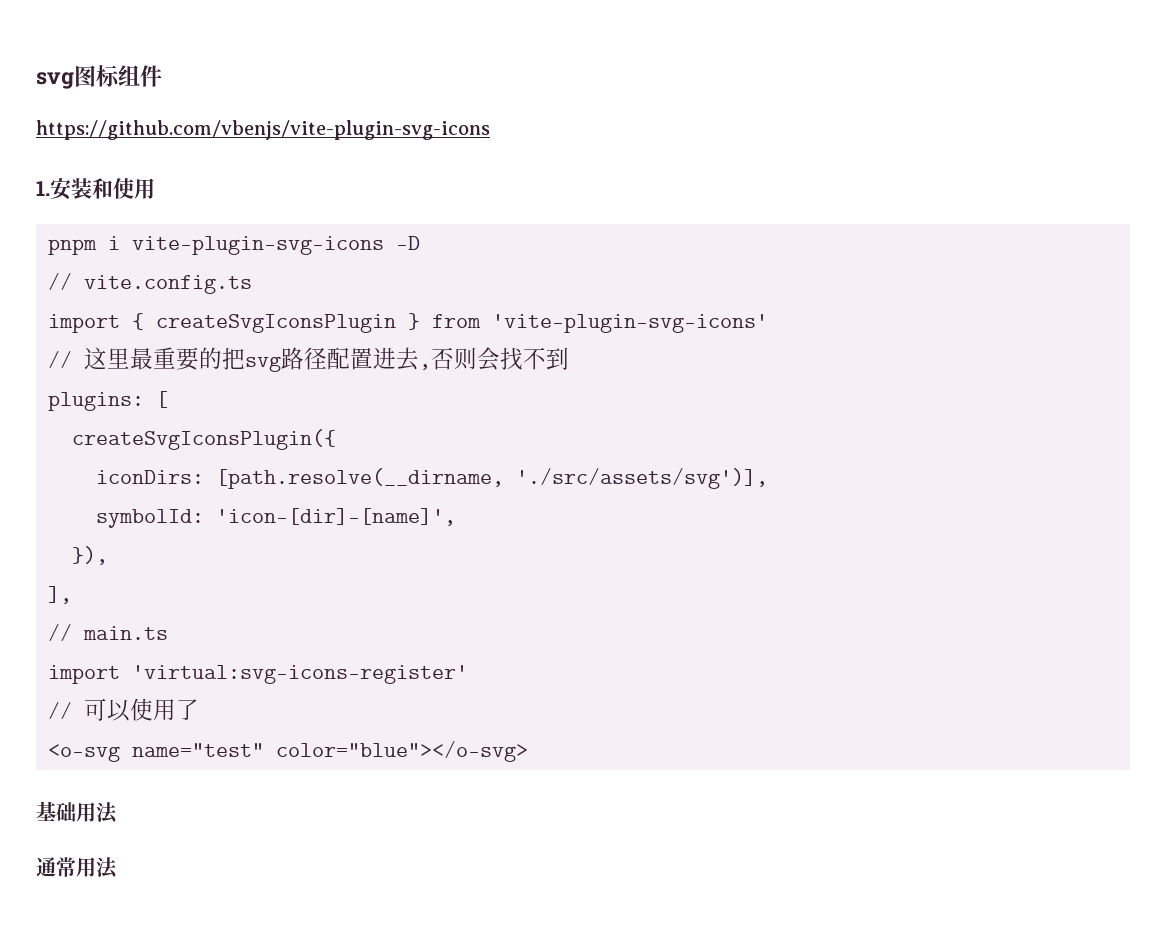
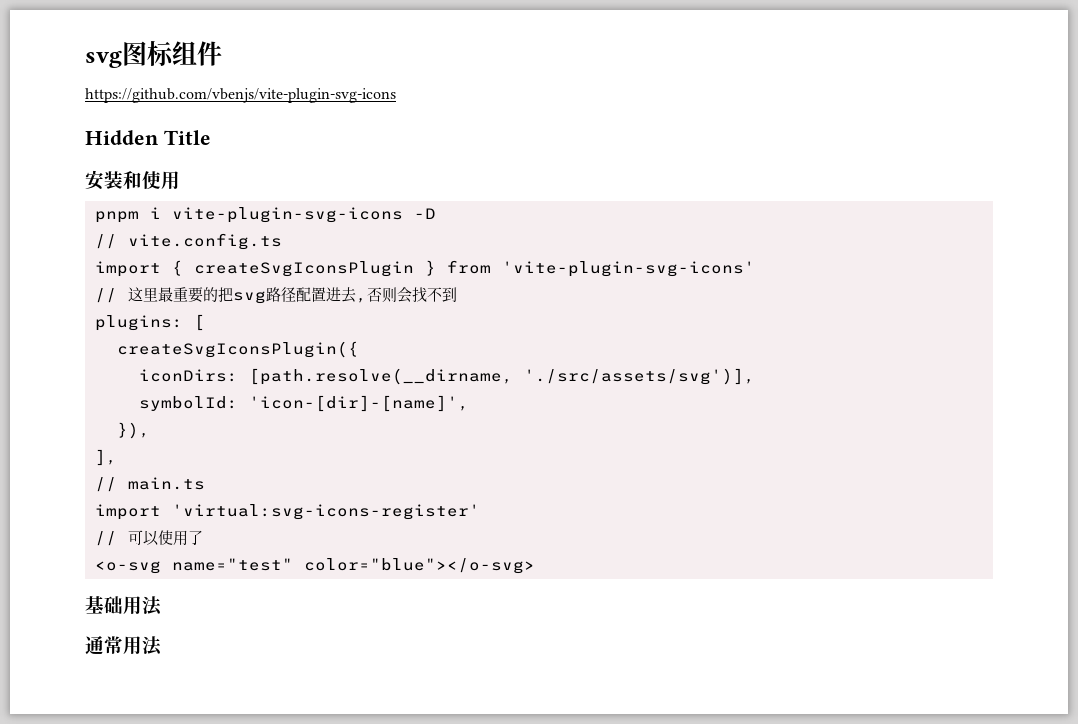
[36,181,50,196] 1. -> [85,130,211,145] Hidden Title //

